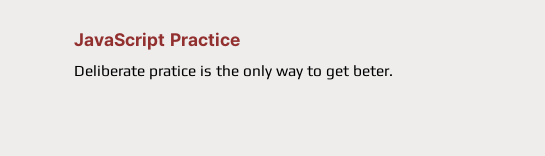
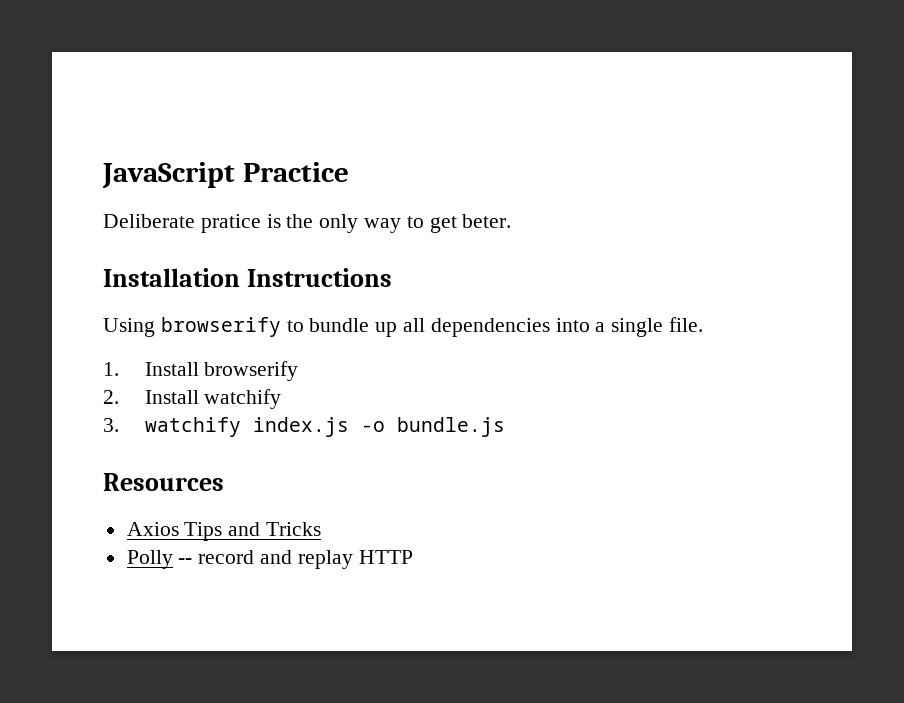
(394, 71) none -> [103,268,393,287] [103,317,704,337] [103,361,299,381] [103,389,282,409] [103,417,505,437] [103,473,224,491] [126,522,322,541] [126,550,413,569] // Installation Instructions // Using browserify to bundle up all dependencies into a single file. // 1. Install browserify // 2. Install watchify // 3. watchify index.js -o bundle.js // Resources // Axios Tips and Tricks // Polly -- record and replay HTTP

